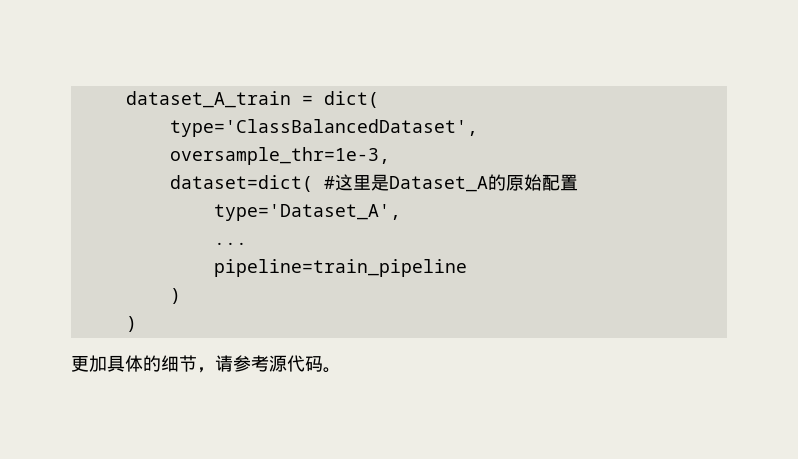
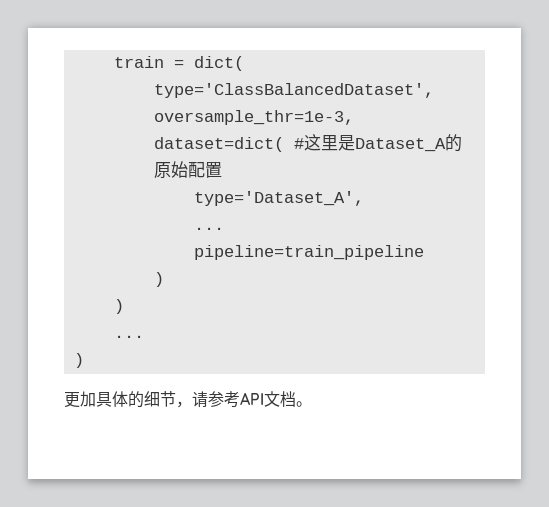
[125,91,291,108] dataset_A_train -> [113,56,164,68] train
(137, 324) none -> [113,335,144,338] [73,353,84,368] // ... // )
[269,355,323,372] 源代码 -> [240,391,296,407] API文档

